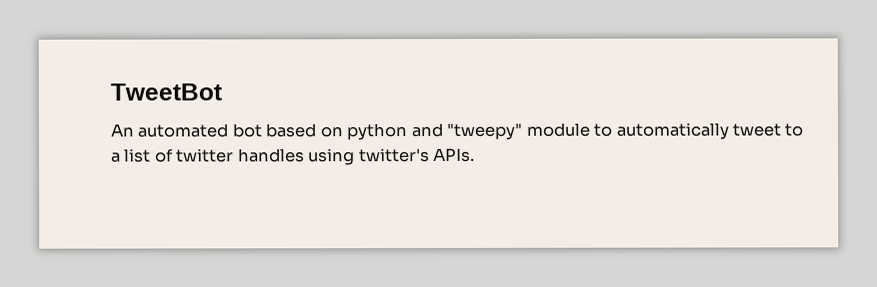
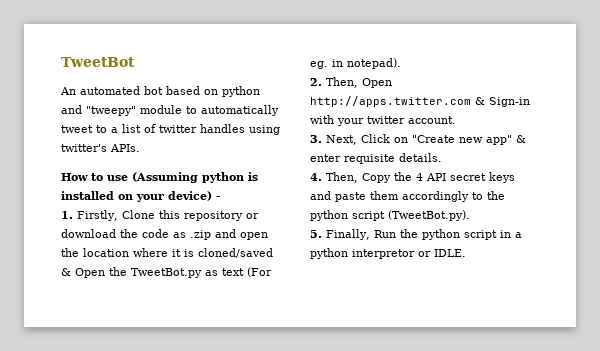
(476, 155) none -> [61,172,258,183] [61,191,221,202] [61,210,259,221] [61,229,268,240] [61,248,273,258] [61,267,272,278] [310,58,401,69] [310,77,392,88] [310,96,530,107] [310,115,456,126] [310,134,526,145] [310,153,442,164] [310,172,515,183] [310,191,505,202] [310,210,470,221] [310,229,522,240] [310,248,466,259] // How to use (Assuming python is installed on your device) - // 1. Firstly, Clone this repository or download the code as .zip and open the location where it is cloned/saved & Open the TweetBot.py as text (For eg. in notepad). // 2. Then, Open http://apps.twitter.com & Sign-in with your twitter account. // 3. Next, Click on "Create new app" & enter requisite details. // 4. Then, Copy the 4 API secret keys and paste them accordingly to the python script (TweetBot.py). // 5. Finally, Run the python script in a python interpretor or IDLE.

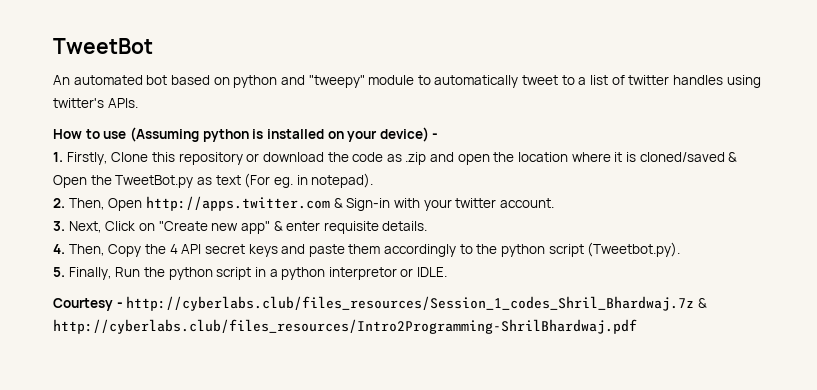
[388,210,470,221] (TweetBot.py). -> [587,242,681,257] (Tweetbot.py).
(466, 253) none -> [53,296,707,311] [53,319,637,334] // Courtesy - http://cyberlabs.club/files_resources/Session_1_codes_Shril_Bhardwaj.7z & http://cyberlabs.club/files_resources/Intro2Programming-ShrilBhardwaj.pdf

